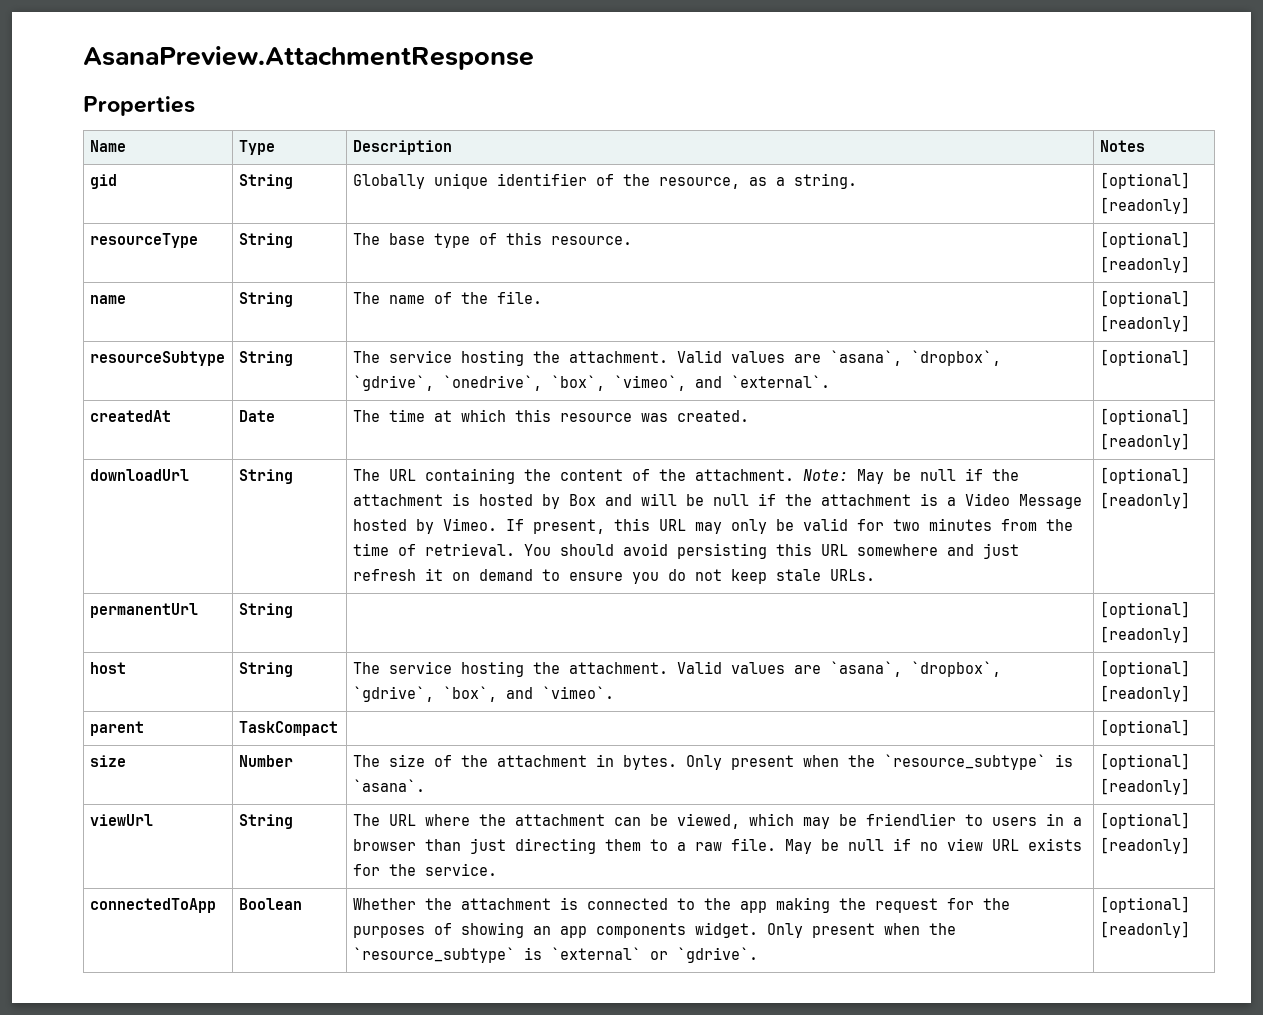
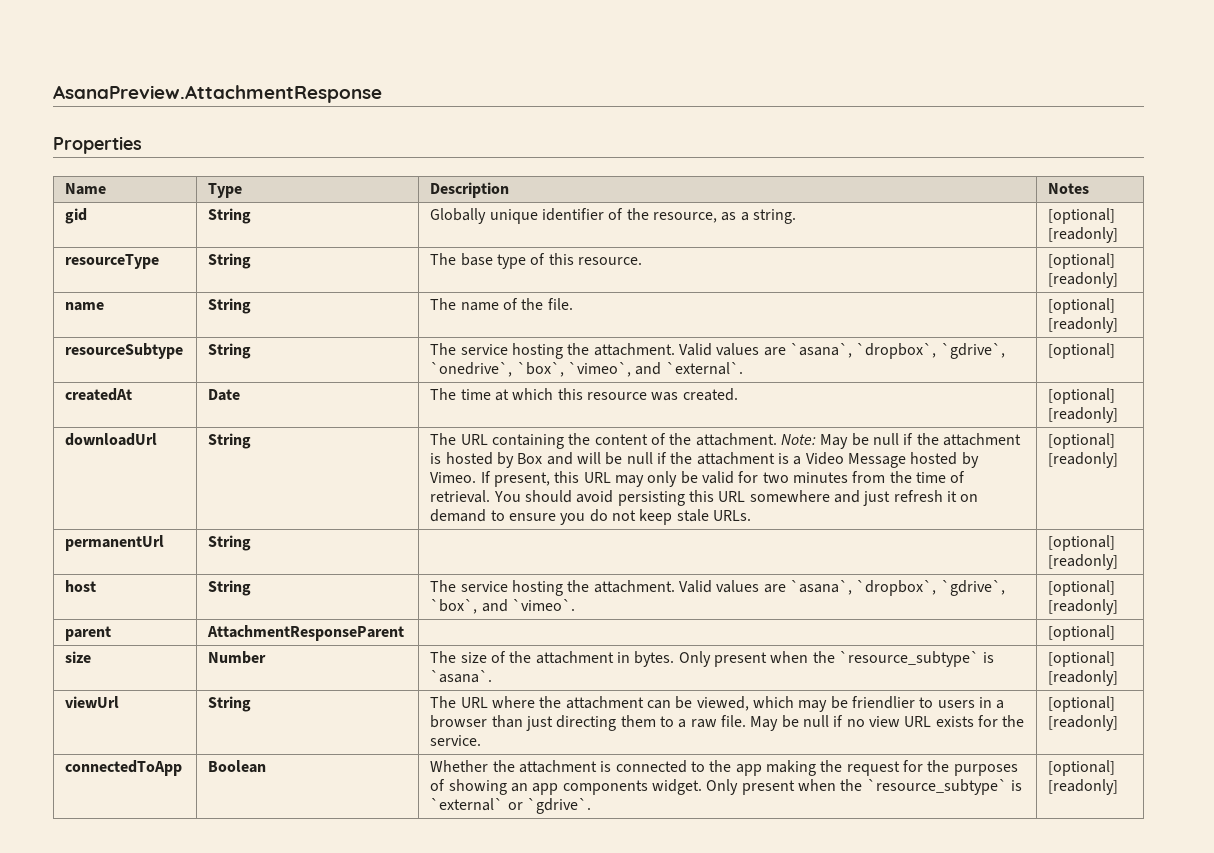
[238,721,338,736] TaskCompact -> [207,625,405,641] AttachmentResponseParent

